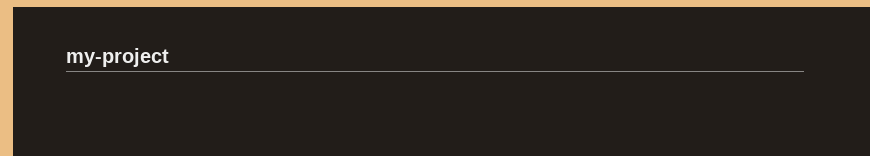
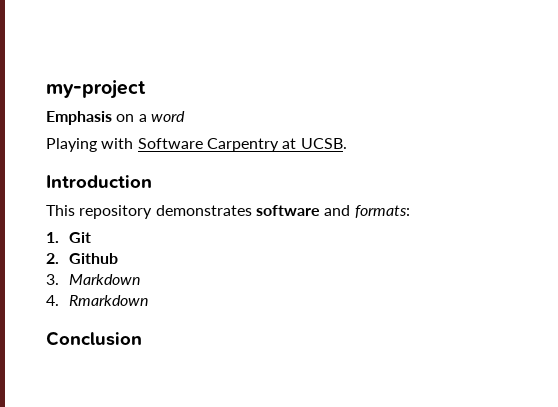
(169, 57) none -> [46,111,185,125] [46,138,347,152] [46,175,152,188] [46,205,410,219] [46,232,91,243] [46,253,118,264] [46,274,140,285] [46,295,148,306] [46,331,142,346] // Emphasis on a word // Playing with Software Carpentry at UCSB. // Introduction // This repository demonstrates software and formats: // 1. Git // 2. Github // 3. Markdown // 4. Rmarkdown // Conclusion

